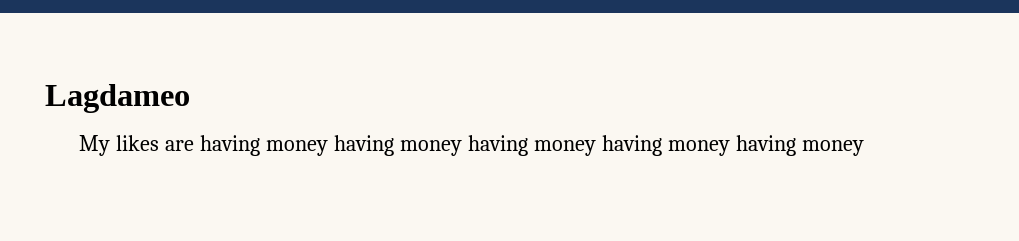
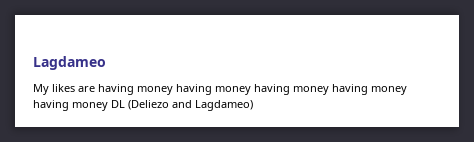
(864, 148) none -> [111,100,253,111] DL (Deliezo and Lagdameo)

